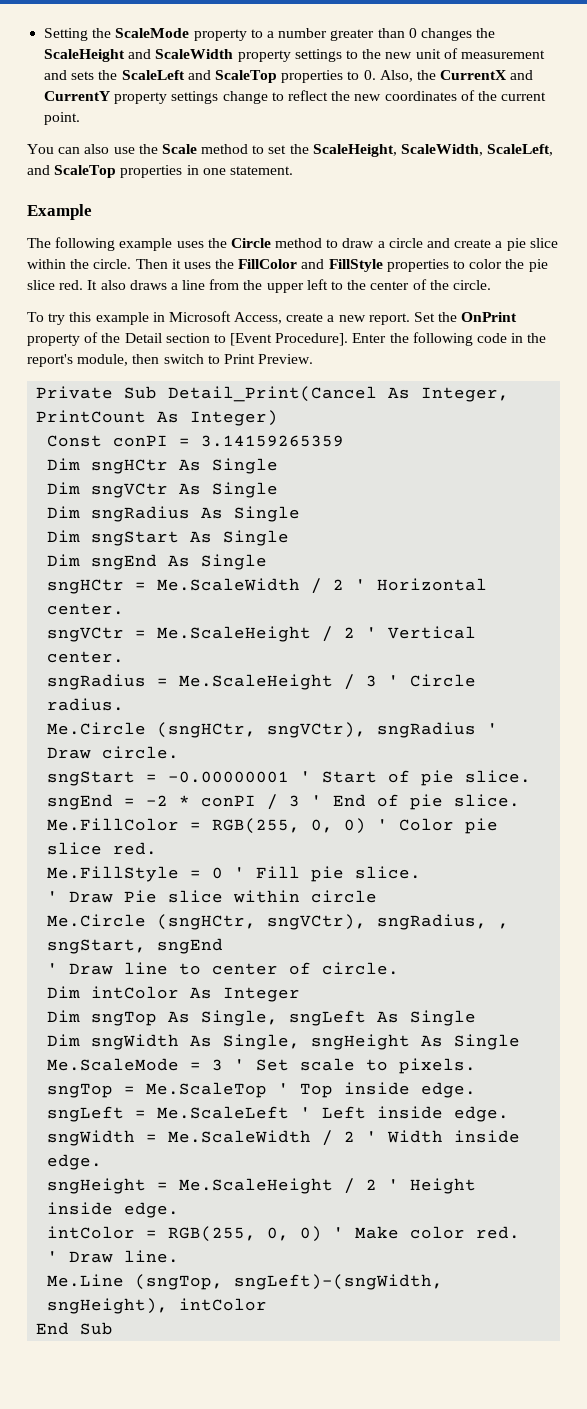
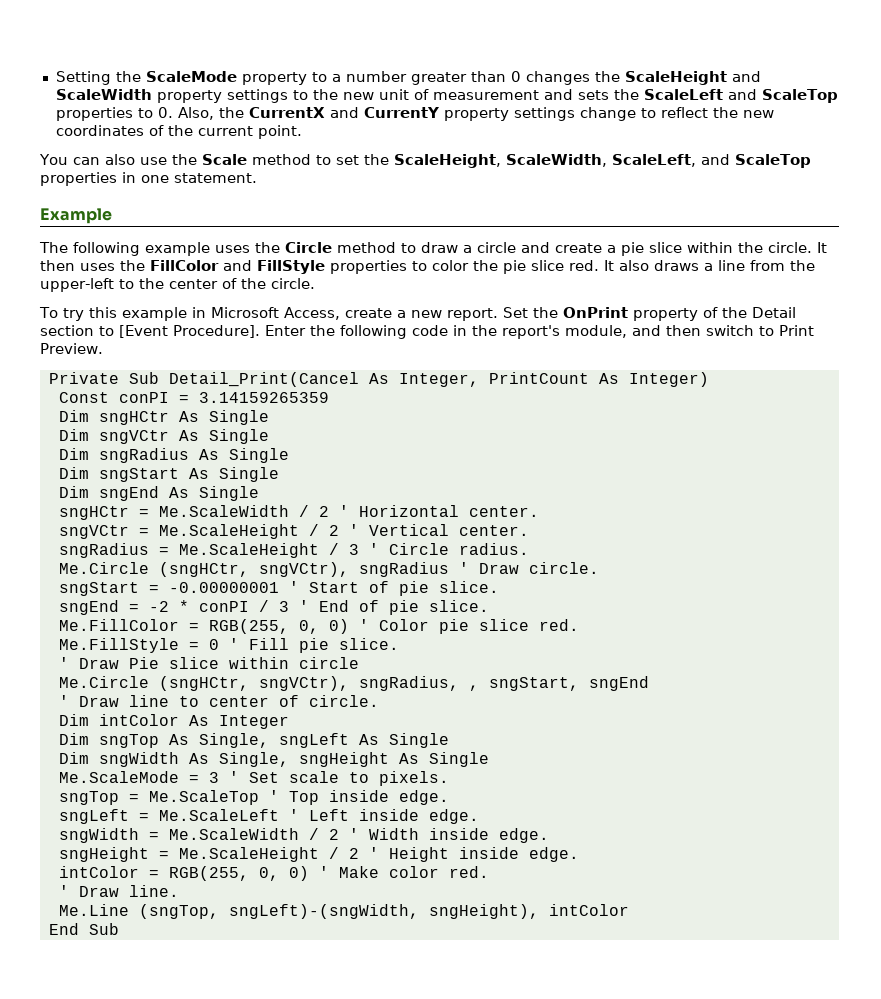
[135,259,181,269] Then it -> [817,242,827,253] [40,260,75,271] It then
[266,279,328,293] upper left -> [40,278,114,292] upper-left
(129, 360) none -> [632,325,661,336] and

